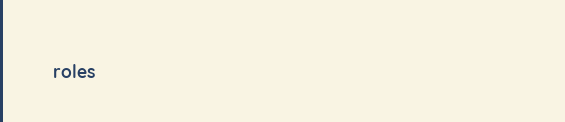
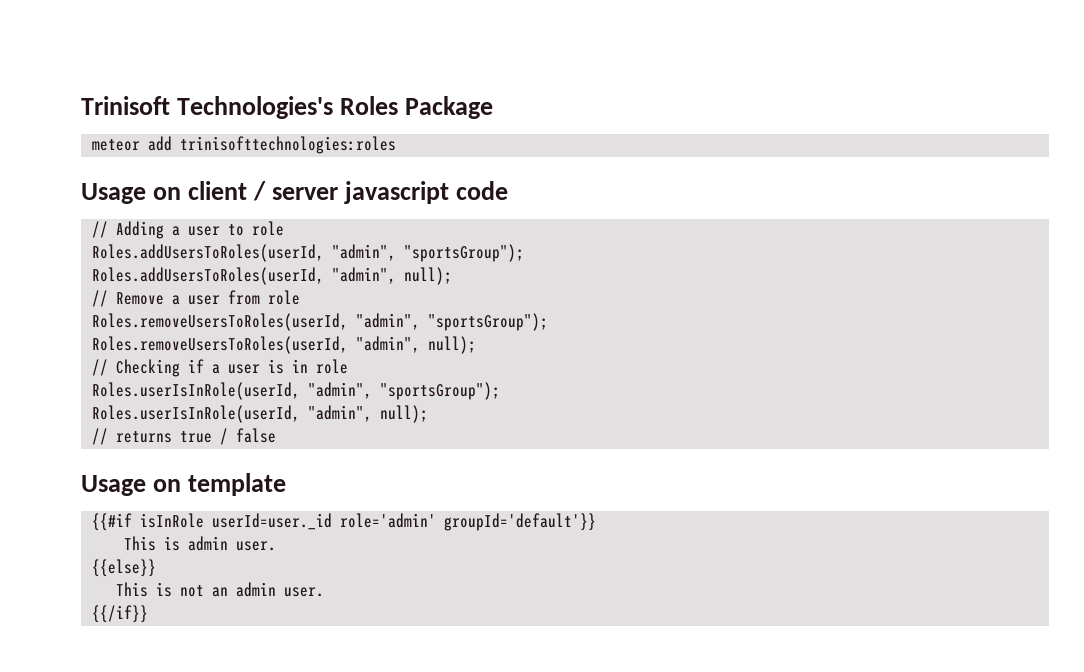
[53,64,95,78] roles -> [81,96,494,119] [92,136,397,154] [81,181,509,204] [92,221,285,239] [92,244,525,262] [92,267,453,285] [92,290,301,307] [92,313,549,331] [92,336,477,354] [92,359,349,377] [92,382,501,400] [92,405,429,423] [92,428,277,445] [81,473,287,496] [92,513,597,531] [124,536,277,551] [92,559,157,577] [116,582,325,597] [92,605,149,623] Trinisoft Technologies's Roles Package // meteor add trinisofttechnologies:roles // Usage on client / server javascript code // // Adding a user to role // Roles.addUsersToRoles(userId, "admin", "sportsGroup"); // Roles.addUsersToRoles(userId, "admin", null); // // Remove a user from role // Roles.removeUsersToRoles(userId, "admin", "sportsGroup"); // Roles.removeUsersToRoles(userId, "admin", null); // // Checking if a user is in role // Roles.userIsInRole(userId, "admin", "sportsGroup"); // Roles.userIsInRole(userId, "admin", null); // // returns true / false // Usage on template // {{#if isInRole userId=user._id role='admin' groupId='default'}} // This is admin user. // {{else}} // This is not an admin user. // {{/if}}

